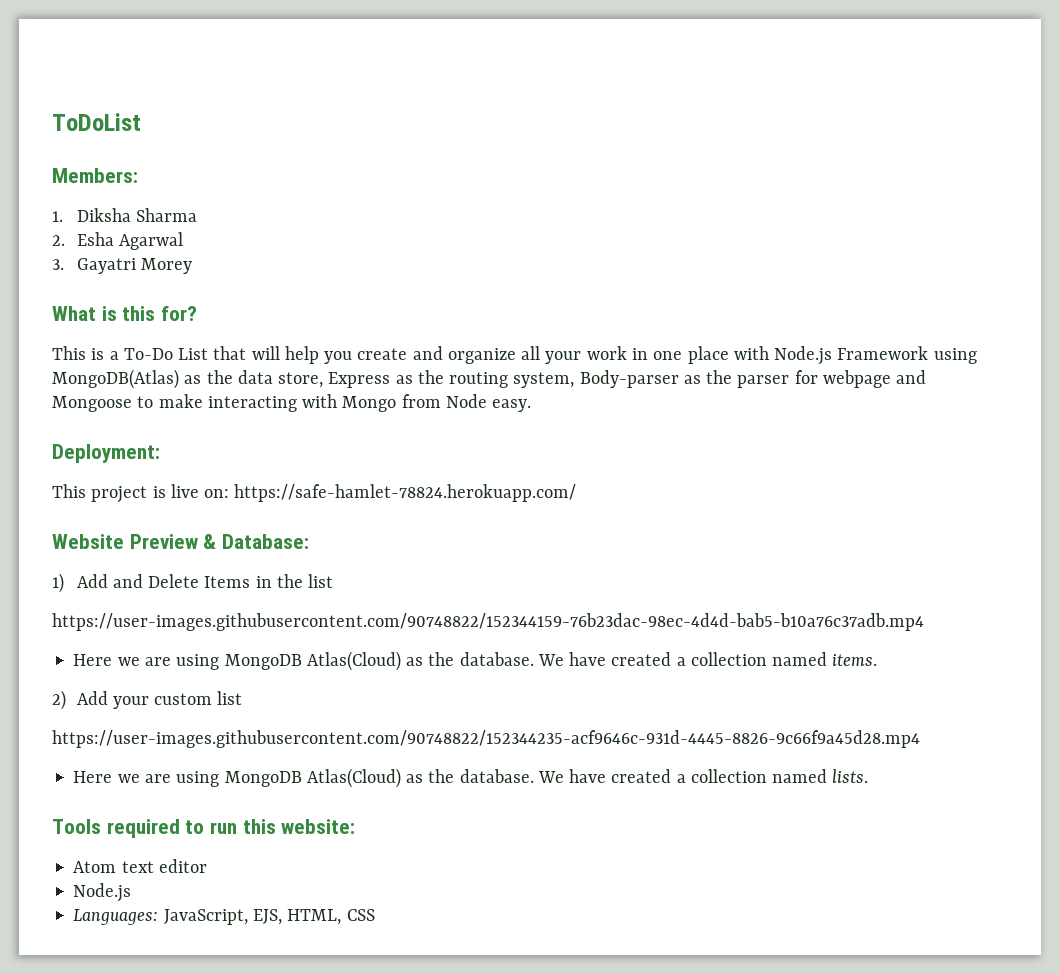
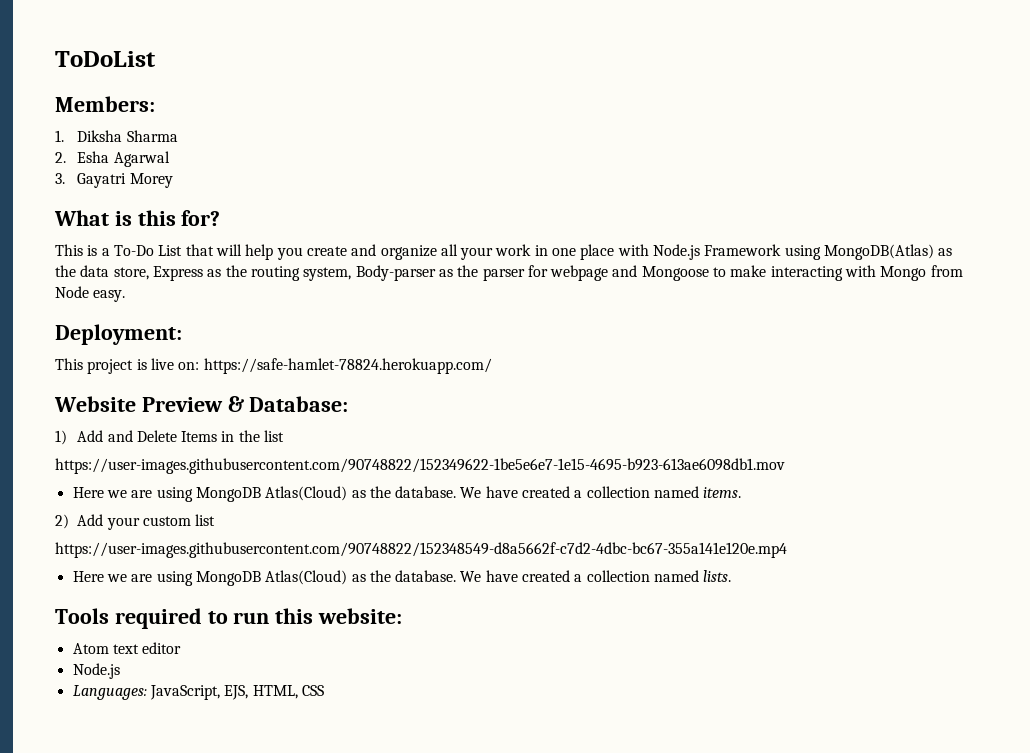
[52,613,924,631] https://user-images.githubusercontent.com/90748822/152344159-76b23dac-98ec-4d4d-bab5-b10a76c37adb.mp4 -> [55,458,785,474] https://user-images.githubusercontent.com/90748822/152349622-1be5e6e7-1e15-4695-b923-613ae6098db1.mov
[52,730,920,748] https://user-images.githubusercontent.com/90748822/152344235-acf9646c-931d-4445-8826-9c66f9a45d28.mp4 -> [55,542,787,558] https://user-images.githubusercontent.com/90748822/152348549-d8a5662f-c7d2-4dbc-bc67-355a141e120e.mp4

